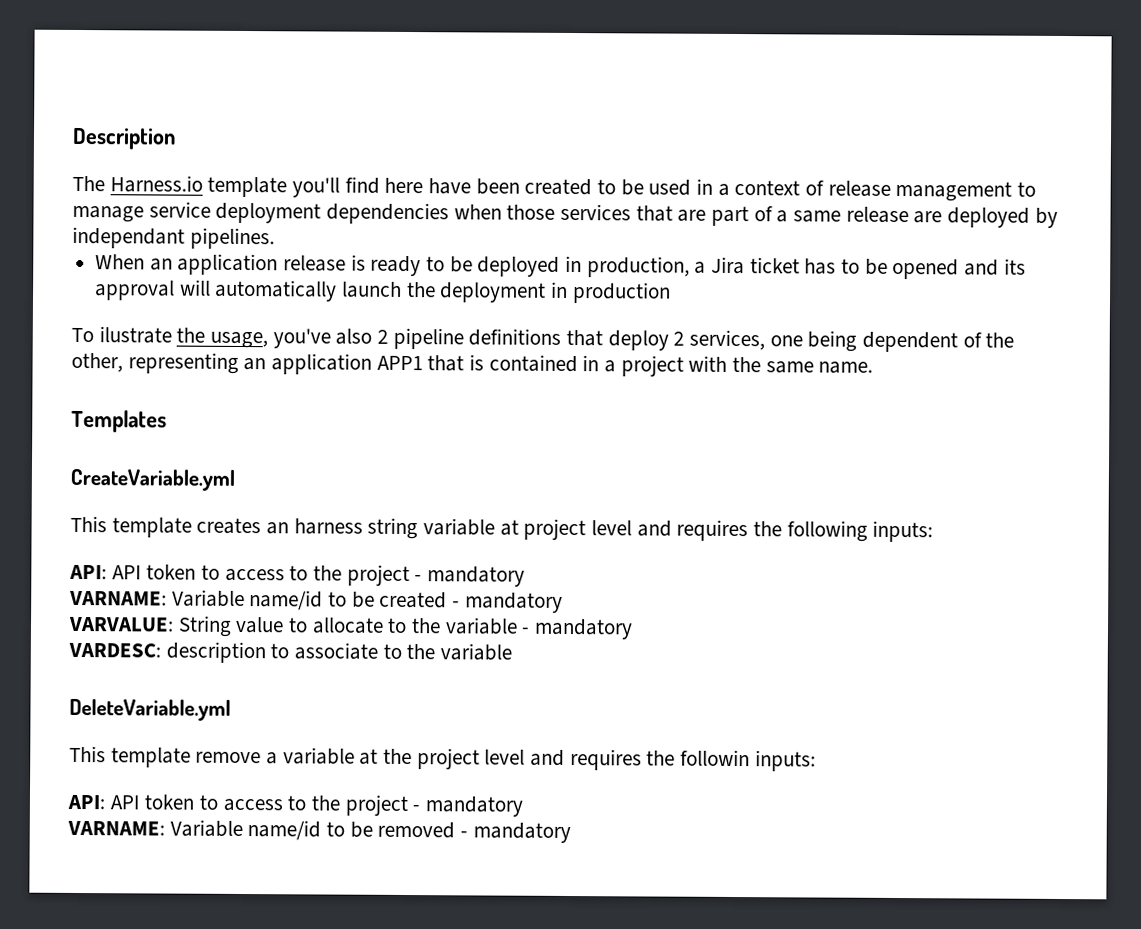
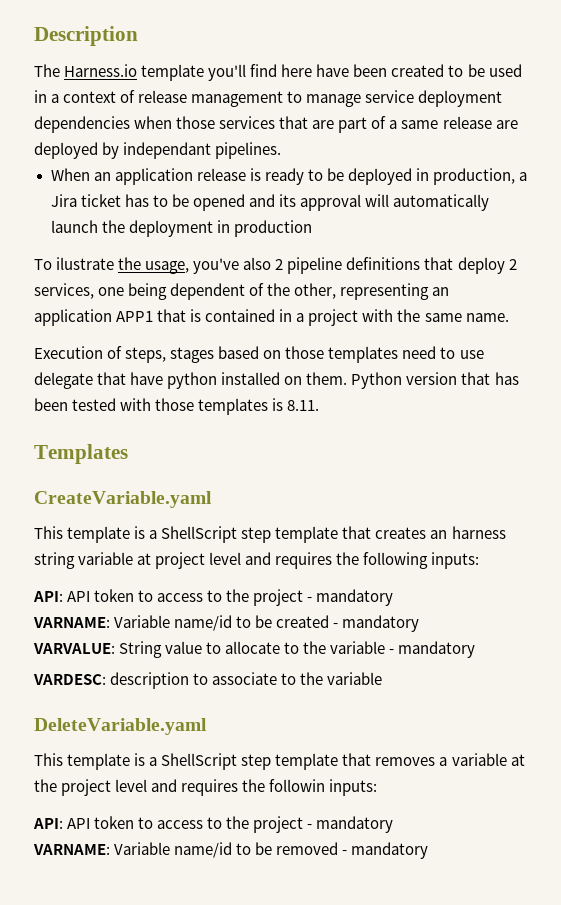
(874, 367) none -> [34,346,484,363] [34,372,519,389] [34,398,320,415] // Execution of steps, stages based on those templates need to use delegate that have python installed on them. Python version that has been tested with those templates is 8.11.
[70,468,235,491] [70,515,192,538] CreateVariable.yml // This template -> [34,491,212,508] [34,526,372,543] CreateVariable.yaml // This template is a ShellScript step template that
[69,698,231,721] [69,745,262,768] DeleteVariable.yml // This template remove -> [34,718,207,735] [34,753,436,770] DeleteVariable.yaml // This template is a ShellScript step template that removes

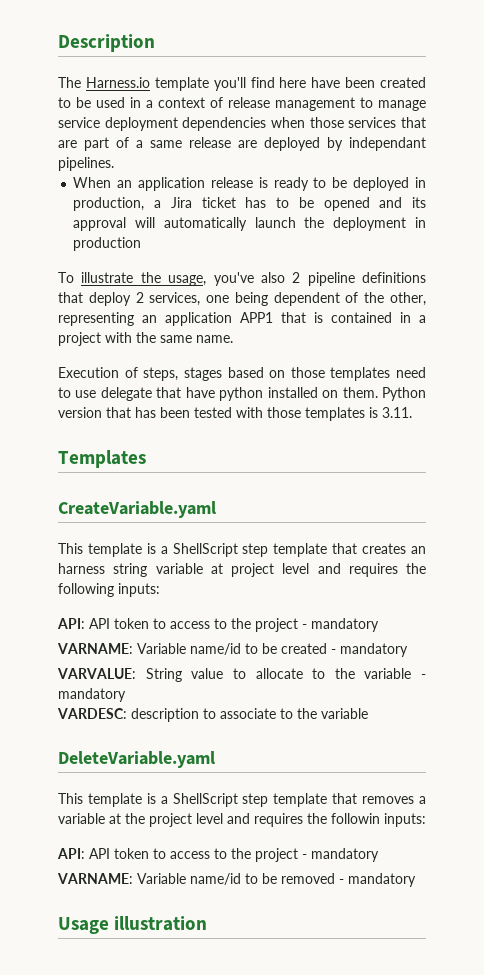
[56,257,115,270] ilustrate -> [81,272,134,283] illustrate
[287,400,320,411] 8.11. -> [382,407,412,418] 3.11.
(429, 850) none -> [58,916,208,934] // Usage illustration

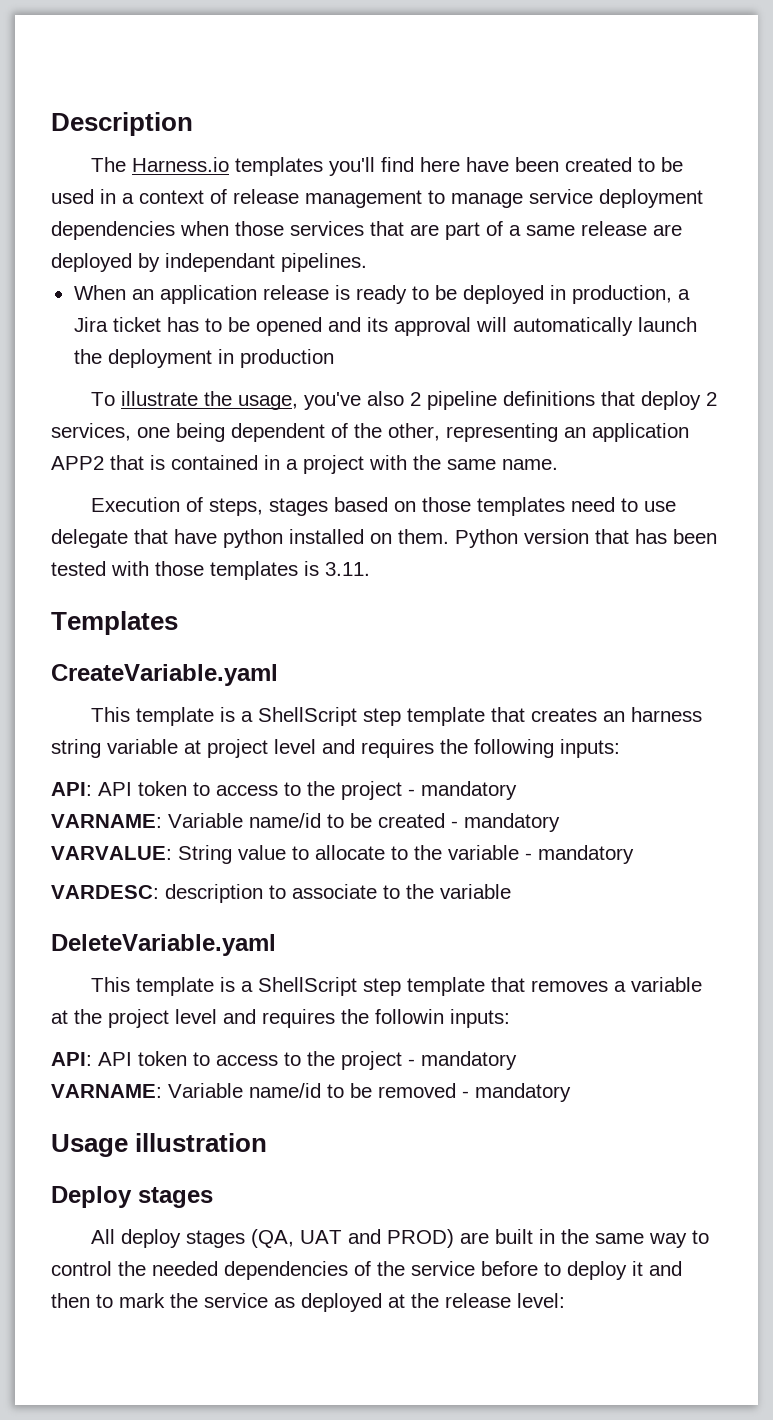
[154,77,209,91] template -> [234,157,323,176] templates
[240,312,273,323] APP1 -> [51,456,104,470] APP2
(208, 923) none -> [51,1186,213,1208] [90,1229,709,1248] [51,1261,682,1280] [51,1293,565,1312] // Deploy stages // All deploy stages (QA, UAT and PROD) are built in the same way to control the needed dependencies of the service before to deploy it and then to mark the service as deployed at the release level:

